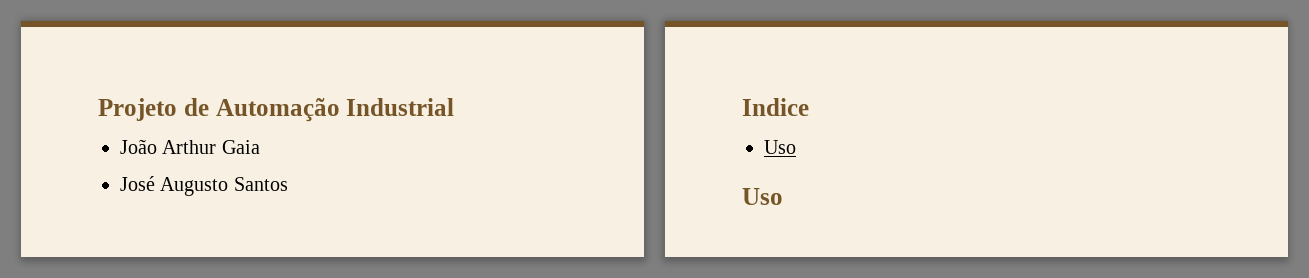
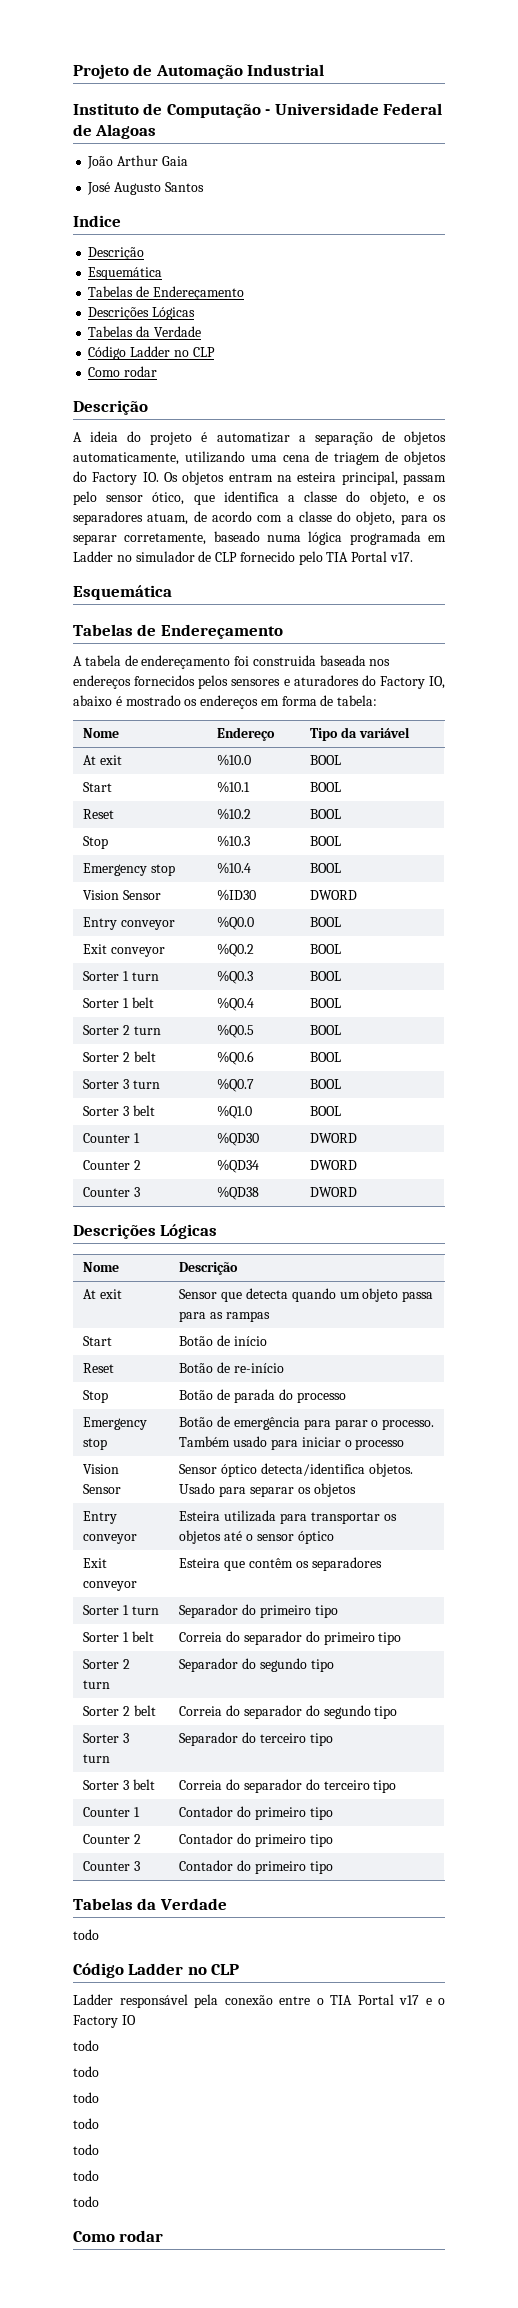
(455, 107) none -> [73,103,443,118] [73,124,157,139] // Instituto de Computação - Universidade Federal de Alagoas
[764,140,796,154] [742,188,783,205] Uso // Uso -> [88,247,145,260] [88,267,163,280] [88,286,244,300] [88,307,196,320] [88,326,201,337] [88,346,215,360] [88,366,158,377] [73,400,148,415] [73,431,446,445] [73,451,446,465] [73,471,446,485] [73,491,446,505] [73,511,447,525] [73,531,446,545] [73,551,414,565] [73,585,172,600] [73,624,283,639] [73,655,391,669] [73,675,445,689] [73,695,378,709] [83,728,120,738] [217,727,276,741] [310,727,410,741] [83,755,123,765] [217,754,252,766] [310,755,342,765] [83,782,113,792] [217,781,251,793] [310,782,342,792] [83,809,115,819] [217,808,252,820] [310,809,342,819] [83,836,109,849] [217,835,251,847] [310,836,342,846] [83,863,176,876] [217,862,252,874] [310,863,342,873] [83,890,162,900] [217,889,257,901] [310,890,358,900] [83,917,176,930] [217,916,255,930] [310,917,342,927] [83,944,166,957] [217,943,255,957] [310,944,342,954] [83,971,159,981] [217,970,254,984] [310,971,342,981] [83,997,154,1008] [217,997,255,1011] [310,998,342,1008] [83,1025,161,1035] [217,1024,255,1038] [310,1025,342,1035] [83,1051,156,1062] [217,1051,255,1065] [310,1052,342,1062] [83,1079,160,1089] [217,1078,255,1092] [310,1079,342,1089] [83,1105,155,1116] [217,1105,253,1119] [310,1106,342,1116] [83,1133,141,1143] [217,1132,260,1146] [310,1133,358,1143] [83,1160,142,1170] [217,1159,260,1173] [310,1160,358,1170] [83,1187,141,1197] [217,1186,260,1200] [310,1187,358,1197] [73,1224,218,1239] [83,1262,120,1272] [179,1262,239,1275] [83,1289,123,1299] [179,1288,434,1302] [179,1311,270,1322] [83,1336,113,1346] [179,1335,267,1346] [83,1363,115,1373] [179,1362,284,1373] [83,1390,109,1403] [179,1389,346,1403] [83,1417,148,1430] [83,1438,108,1450] [179,1416,435,1430] [179,1436,405,1450] [83,1464,120,1474] [83,1484,122,1494] [179,1463,413,1477] [179,1483,356,1497] [83,1511,118,1524] [83,1534,138,1544] [179,1510,397,1524] [179,1530,334,1544] [83,1558,108,1568] [83,1581,138,1591] [179,1557,382,1571] [83,1605,159,1615] [179,1604,338,1618] [83,1631,154,1642] [179,1631,402,1645] [83,1659,131,1669] [83,1680,111,1689] [179,1658,334,1672] [83,1705,156,1716] [179,1705,398,1719] [83,1733,130,1743] [83,1754,111,1763] [179,1732,333,1746] [83,1779,155,1790] [179,1779,397,1793] [83,1807,141,1817] [179,1806,333,1820] [83,1834,142,1844] [179,1833,333,1847] [83,1861,141,1871] [179,1860,333,1874] [73,1898,227,1910] [73,1929,99,1940] [73,1963,240,1978] [73,1994,445,2008] [73,2015,136,2028] [73,2040,99,2051] [73,2066,99,2077] [73,2092,99,2103] [73,2118,99,2129] [73,2144,99,2155] [73,2170,99,2181] [73,2196,99,2207] [73,2230,164,2242] Descrição // Esquemática // Tabelas de Endereçamento // Descrições Lógicas // Tabelas da Verdade // Código Ladder no CLP // Como rodar // Descrição // A ideia do projeto é automatizar a separação de objetos automaticamente, utilizando uma cena de triagem de objetos do Factory IO. Os objetos entram na esteira principal, passam pelo sensor ótico, que identifica a classe do objeto, e os separadores atuam, de acordo com a classe do objeto, para os separar corretamente, baseado numa lógica programada em Ladder no simulador de CLP fornecido pelo TIA Portal v17. // Esquemática // Tabelas de Endereçamento // A tabela de endereçamento foi construida baseada nos endereços fornecidos pelos sensores e aturadores do Factory IO, abaixo é mostrado os endereços em forma de tabela: // Nome | Endereço | Tipo da variável // At exit | %10.0 | BOOL // Start | %10.1 | BOOL // Reset | %10.2 | BOOL // Stop | %10.3 | BOOL // Emergency stop | %10.4 | BOOL // Vision Sensor | %ID30 | DWORD // Entry conveyor | %Q0.0 | BOOL // Exit conveyor | %Q0.2 | BOOL // Sorter 1 turn | %Q0.3 | BOOL // Sorter 1 belt | %Q0.4 | BOOL // Sorter 2 turn | %Q0.5 | BOOL // Sorter 2 belt | %Q0.6 | BOOL // Sorter 3 turn | %Q0.7 | BOOL // Sorter 3 belt | %Q1.0 | BOOL // Counter 1 | %QD30 | DWORD // Counter 2 | %QD34 | DWORD // Counter 3 | %QD38 | DWORD // Descrições Lógicas // Nome | Descrição // At exit | Sensor que detecta quando um objeto passa para as rampas // Start | Botão de início // Reset | Botão de re-início // Stop | Botão de parada do processo // Emergency stop | Botão de emergência para parar o processo. Também usado para iniciar o processo // Vision Sensor | Sensor óptico detecta/identifica objetos. Usado para separar os objetos // Entry conveyor | Esteira utilizada para transportar os objetos até o sensor óptico // Exit conveyor | Esteira que contêm os separadores // Sorter 1 turn | Separador do primeiro tipo // Sorter 1 belt | Correia do separador do primeiro tipo // Sorter 2 turn | Separador do segundo tipo // Sorter 2 belt | Correia do separador do segundo tipo // Sorter 3 turn | Separador do terceiro tipo // Sorter 3 belt | Correia do separador do terceiro tipo // Counter 1 | Contador do primeiro tipo // Counter 2 | Contador do primeiro tipo // Counter 3 | Contador do primeiro tipo // Tabelas da Verdade // todo // Código Ladder no CLP // Ladder responsável pela conexão entre o TIA Portal v17 e o Factory IO // todo // todo // todo // todo // todo // todo // todo // Como rodar

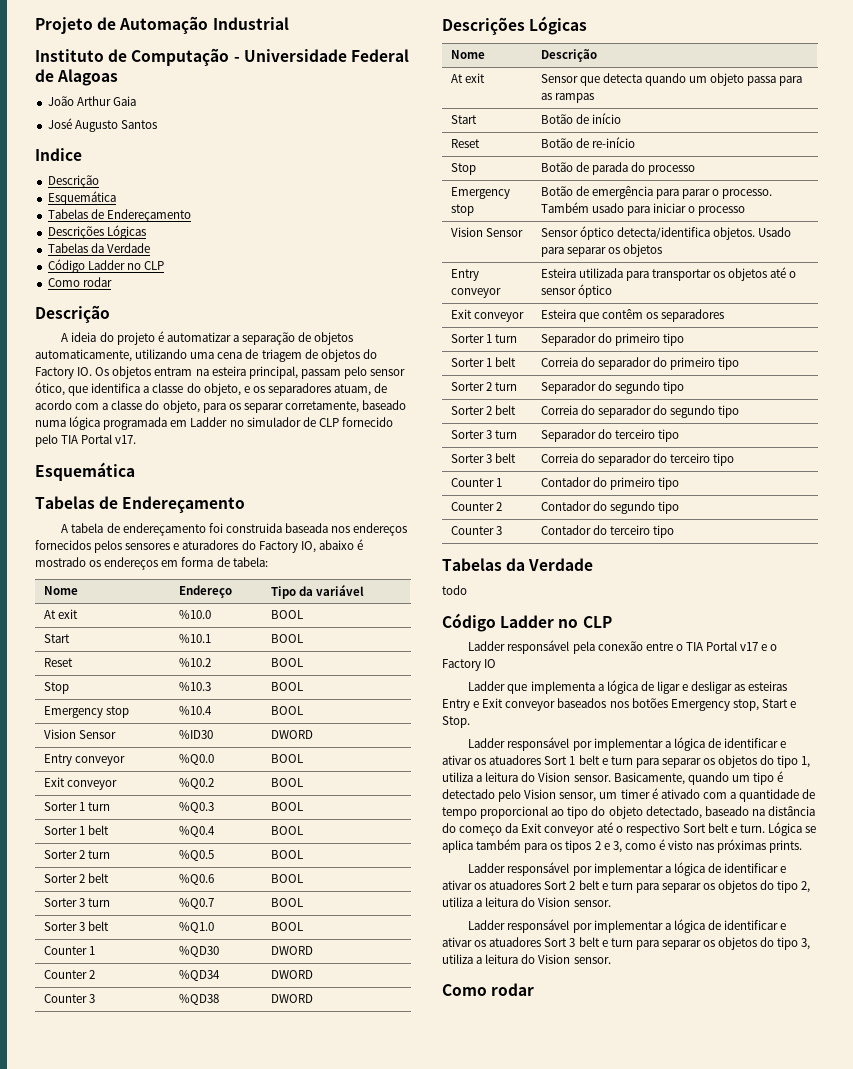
[254,1834,306,1847] primeiro -> [609,501,655,514] segundo
[254,1861,306,1874] primeiro -> [609,525,650,535] terceiro
[73,2040,99,2051] [73,2066,99,2077] [73,2092,99,2103] [73,2118,99,2129] [73,2144,99,2155] [73,2170,99,2181] [73,2196,99,2207] todo // todo // todo // todo // todo // todo // todo -> [468,680,788,694] [442,698,797,711] [442,716,470,728] [468,737,787,751] [442,755,811,768] [442,771,784,785] [442,788,816,802] [442,806,815,819] [442,822,817,836] [442,839,803,853] [468,862,787,876] [442,880,811,893] [442,897,611,907] [468,919,787,933] [442,937,811,950] [442,954,611,964] Ladder que implementa a lógica de ligar e desligar as esteiras Entry e Exit conveyor baseados nos botões Emergency stop, Start e Stop. // Ladder responsável por implementar a lógica de identificar e ativar os atuadores Sort 1 belt e turn para separar os objetos do tipo 1, utiliza a leitura do Vision sensor. Basicamente, quando um tipo é detectado pelo Vision sensor, um timer é ativado com a quantidade de tempo proporcional ao tipo do objeto detectado, baseado na distância do começo da Exit conveyor até o respectivo Sort belt e turn. Lógica se aplica também para os tipos 2 e 3, como é visto nas próximas prints. // Ladder responsável por implementar a lógica de identificar e ativar os atuadores Sort 2 belt e turn para separar os objetos do tipo 2, utiliza a leitura do Vision sensor. // Ladder responsável por implementar a lógica de identificar e ativar os atuadores Sort 3 belt e turn para separar os objetos do tipo 3, utiliza a leitura do Vision sensor.

